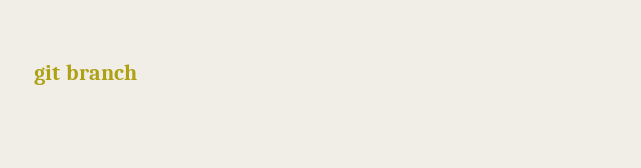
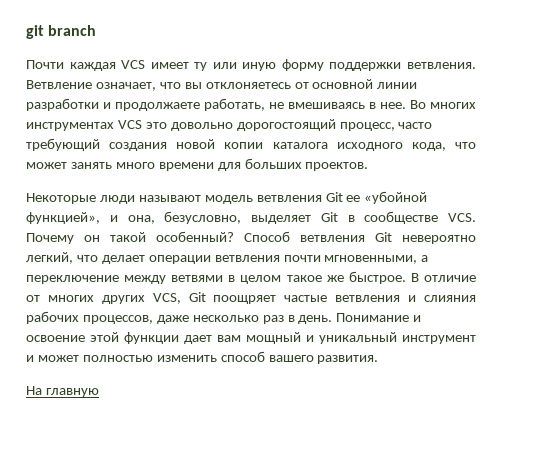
(137, 72) none -> [26,59,476,71] [26,79,418,91] [26,98,476,111] [26,119,433,131] [26,138,477,151] [26,158,369,171] [26,191,428,204] [26,211,476,224] [26,231,476,244] [26,252,429,264] [26,271,476,284] [26,292,477,304] [26,311,422,324] [26,332,476,344] [26,351,379,364] [26,386,99,397] // Почти каждая VCS имеет ту или иную форму поддержки ветвления. Ветвление означает, что вы отклоняетесь от основной линии разработки и продолжаете работать, не вмешиваясь в нее. Во многих инструментах VCS это довольно дорогостоящий процесс, часто требующий создания новой копии каталога исходного кода, что может занять много времени для больших проектов. // Некоторые люди называют модель ветвления Git ее «убойной функцией», и она, безусловно, выделяет Git в сообществе VCS. Почему он такой особенный? Способ ветвления Git невероятно легкий, что делает операции ветвления почти мгновенными, а переключение между ветвями в целом такое же быстрое. В отличие от многих других VCS, Git поощряет частые ветвления и слияния рабочих процессов, даже несколько раз в день. Понимание и освоение этой функции дает вам мощный и уникальный инструмент и может полностью изменить способ вашего развития. // На главную

